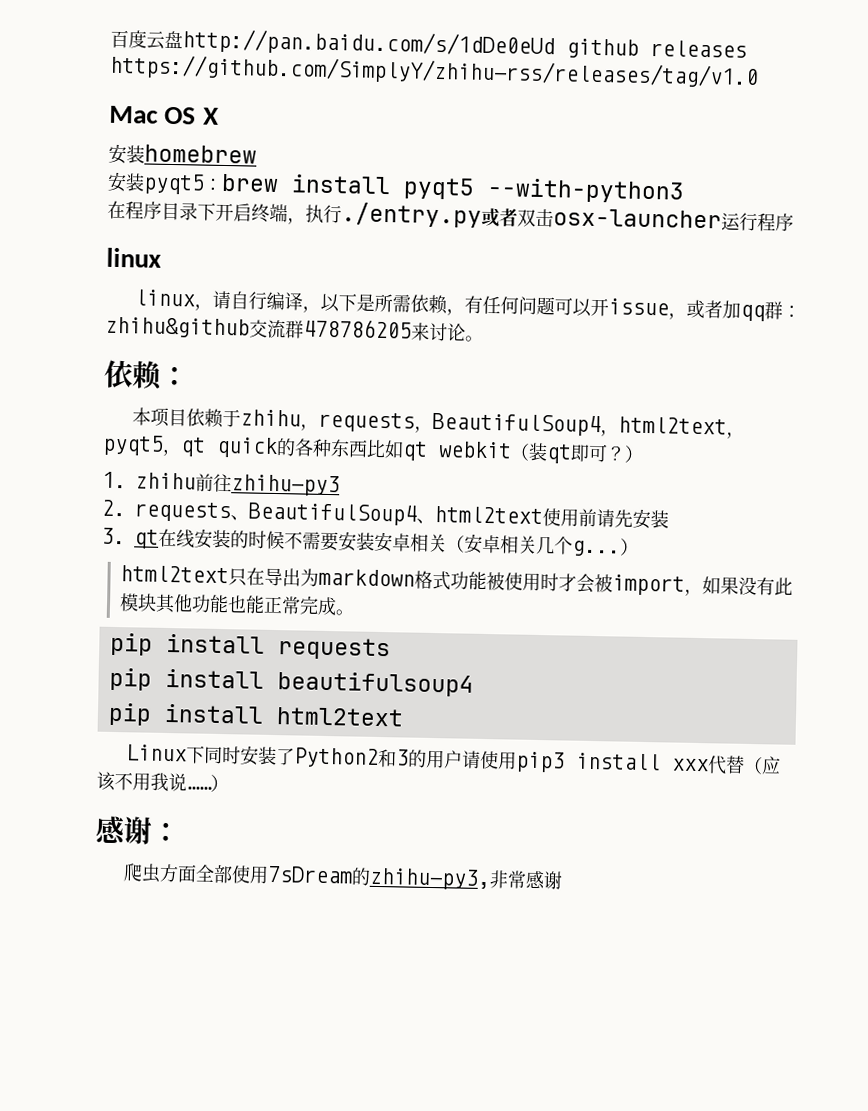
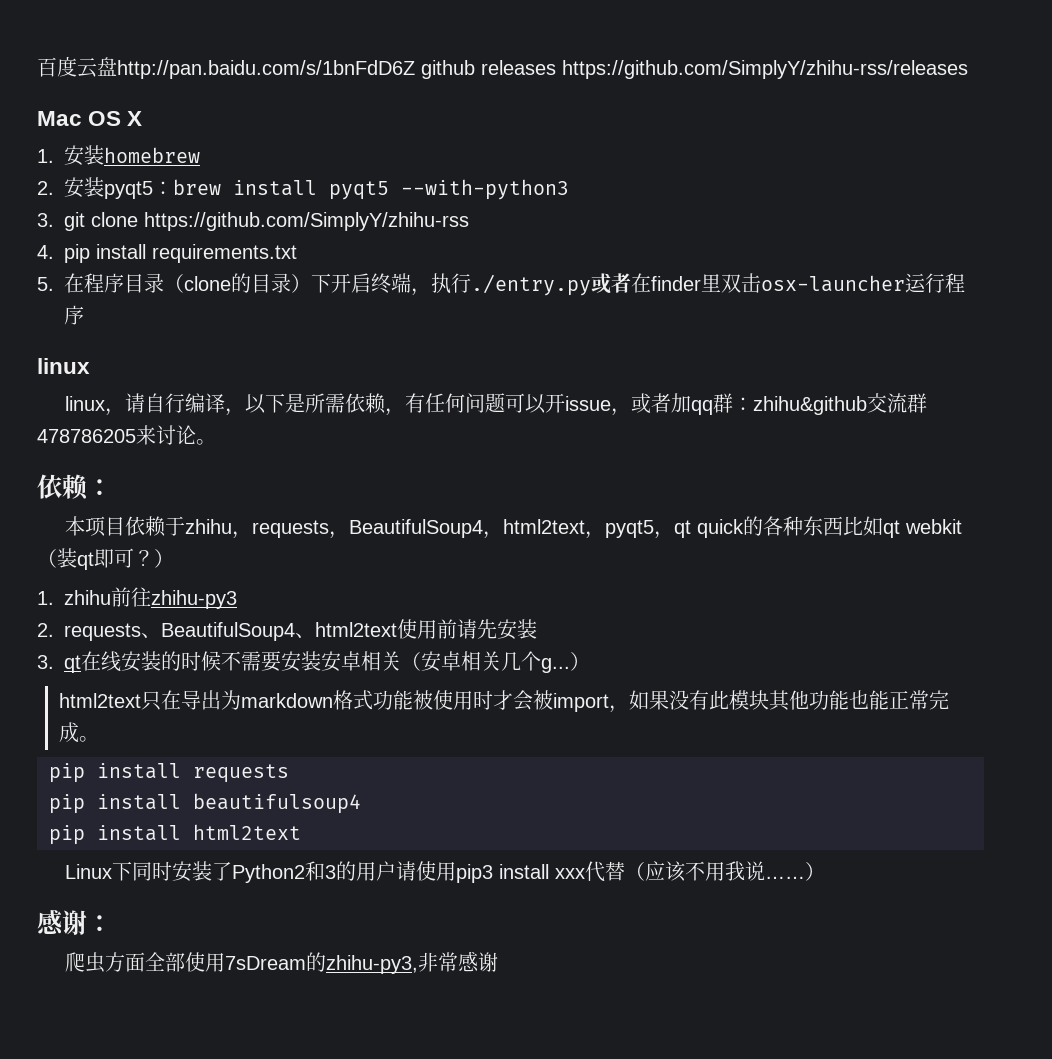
[182,28,555,59] http://pan.baidu.com/s/1dDe0eUd -> [117,60,415,79] http://pan.baidu.com/s/1bnFdD6Z
[109,53,759,90] https://github.com/SimplyY/zhihu-rss/releases/tag/v1.0 -> [562,60,968,79] https://github.com/SimplyY/zhihu-rss/releases
(219, 116) none -> [37,149,54,163] 1.
(257, 154) none -> [37,181,54,195] 2.
[107,200,198,221] 在程序目录 -> [37,212,469,231] [37,244,297,263] [37,273,311,293] 3. git clone https://github.com/SimplyY/zhihu-rss // 4. pip install requirements.txt // 5.在程序目录（clone的目录）
(518, 217) none -> [631,273,721,293] 在finder里

